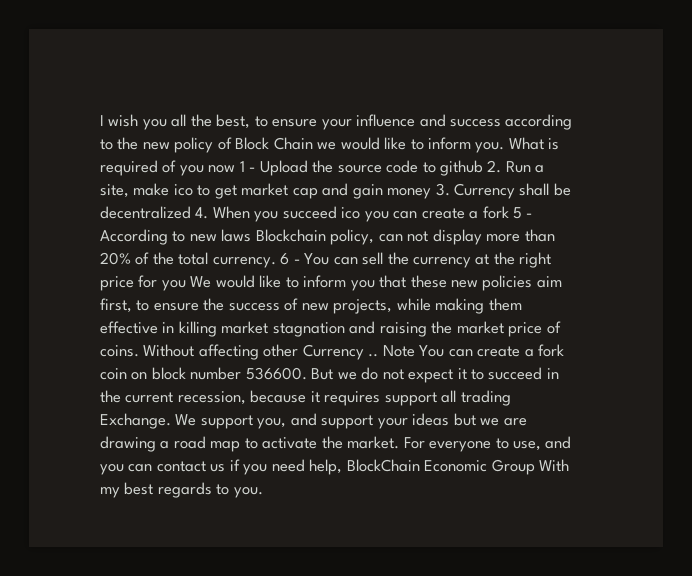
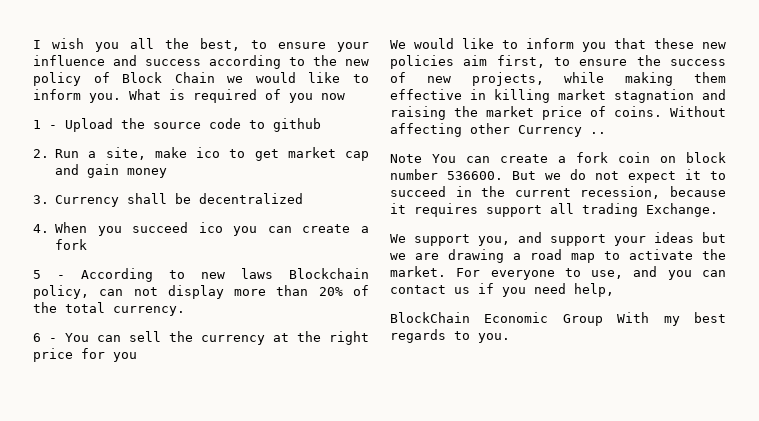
(236, 169) none -> (345, 96) //
(484, 168) none -> (321, 125) //
(432, 193) none -> (168, 173) //
(191, 212) none -> (304, 198) //
(509, 212) none -> (88, 244) //
(276, 262) none -> (185, 311) //
(186, 285) none -> (137, 357) //
(379, 355) none -> (606, 133) //
(171, 421) none -> (718, 210) //
(343, 467) none -> (614, 290) //

